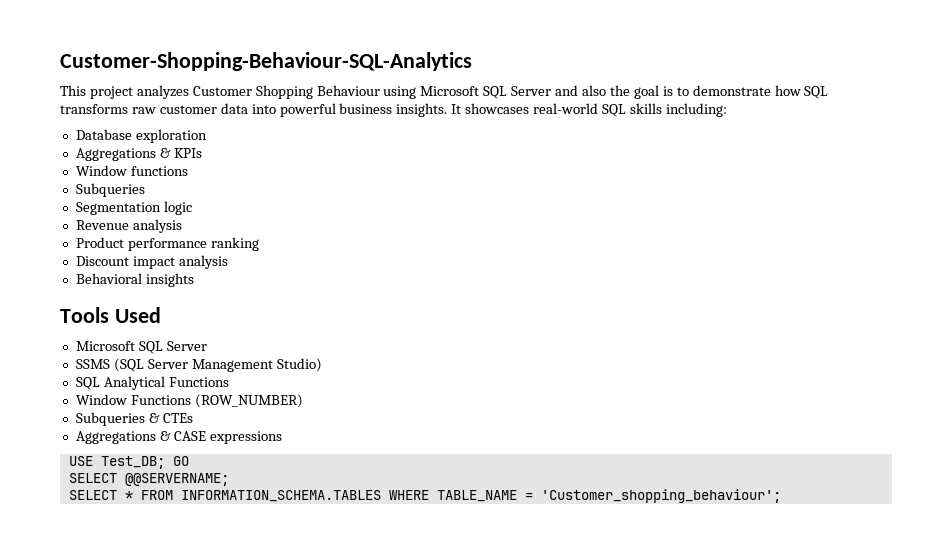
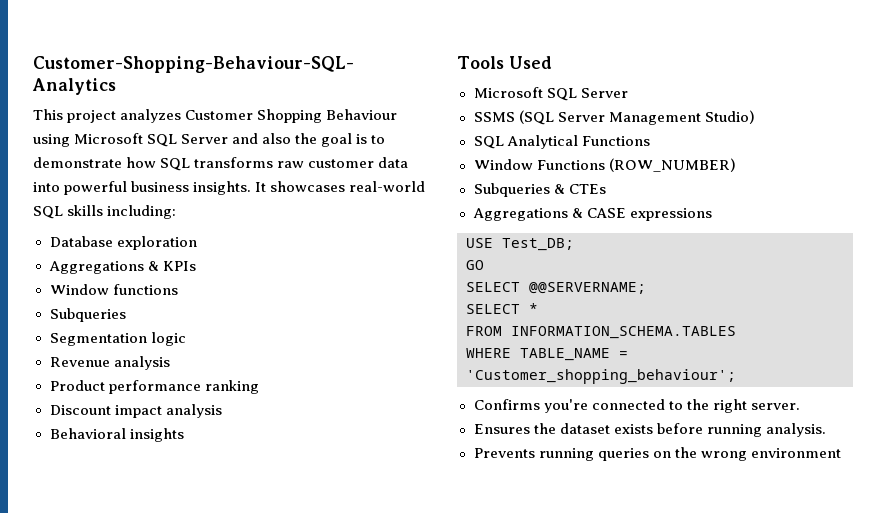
(165, 462) none -> (574, 244) //
(133, 495) none -> (538, 308) //
(381, 496) none -> (736, 332) //
(781, 496) none -> [473,399,800,413] [473,423,826,437] [473,447,841,461] // Confirms you're connected to the right server. // Ensures the dataset exists before running analysis. // Prevents running queries on the wrong environment

